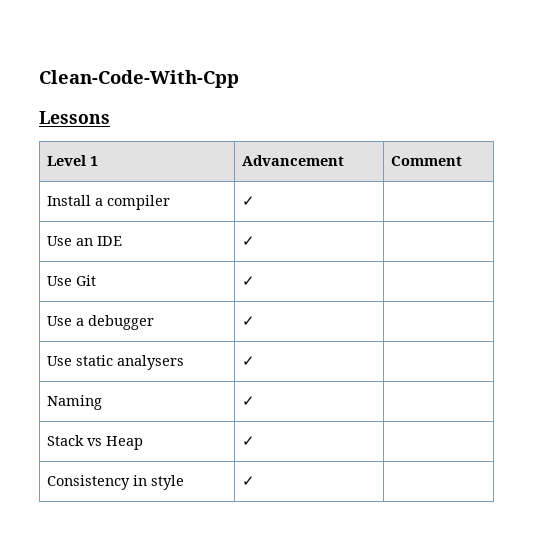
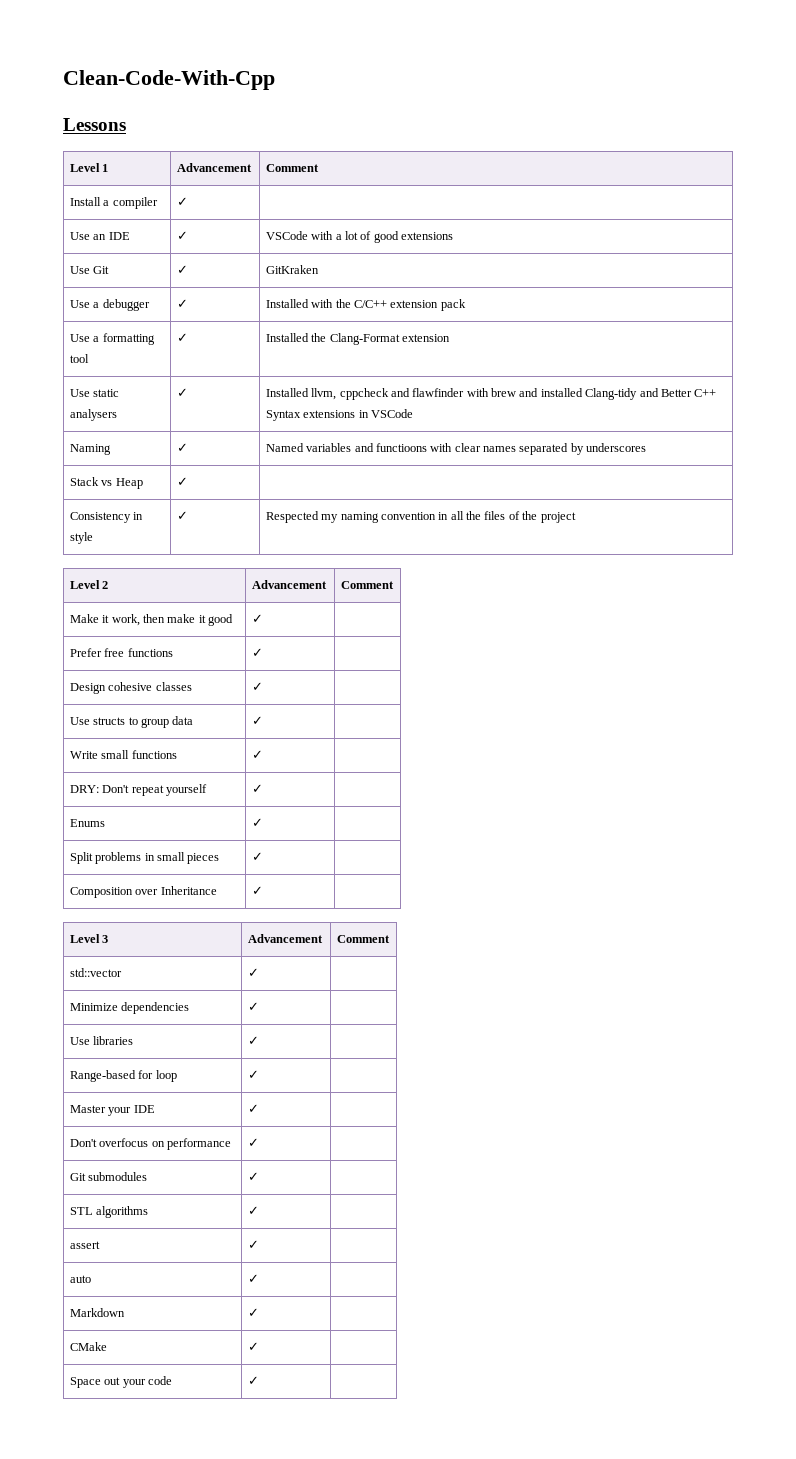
(256, 241) none -> [265,231,454,243] VSCode with a lot of good extensions
(256, 281) none -> [265,265,319,274] GitKraken
[47,355,185,370] [242,356,256,366] [47,395,103,410] [242,396,256,406] // Use static analysers | ✓ | // Naming | ✓ | -> [265,299,466,311] [69,333,155,345] [69,354,89,363] [176,333,188,342] [265,333,450,345] [69,389,120,397] [69,409,117,421] [176,388,188,397] [265,388,717,400] [265,409,413,421] [69,444,111,455] [176,443,188,452] [265,443,647,455] Installed with the C/C++ extension pack // Use a formatting tool | ✓ | Installed the Clang-Format extension // Use static analysers | ✓ | Installed llvm, cppcheck and flawfinder with brew and installed Clang-tidy and Better C++ Syntax extensions in VSCode // Naming | ✓ | Named variables and functioons with clear names separated by underscores
(256, 481) none -> [265,511,576,523] [69,580,109,589] [251,580,327,589] [340,581,394,589] [69,614,234,626] [251,614,263,623] [69,648,173,657] [251,648,263,657] [69,682,192,694] [251,682,263,691] [69,716,194,728] [251,716,263,725] [69,750,177,759] [251,750,263,759] [69,784,207,796] [251,784,263,793] [69,819,105,827] [251,818,263,827] [69,852,220,864] [251,852,263,861] [69,886,217,898] [251,886,263,895] [69,934,109,943] [247,934,323,943] [336,935,390,943] [69,968,122,977] [247,968,259,977] [69,1002,190,1014] [247,1002,259,1011] [69,1036,134,1045] [247,1036,259,1045] [69,1070,177,1082] [247,1070,259,1079] [69,1105,155,1116] [247,1104,259,1113] [69,1138,231,1150] [247,1138,259,1147] [69,1172,148,1181] [247,1172,259,1181] [69,1206,149,1218] [247,1206,259,1215] [69,1241,100,1249] [247,1240,259,1249] [69,1275,91,1283] [247,1274,259,1283] [69,1308,125,1317] [247,1308,259,1317] [69,1342,107,1351] [247,1342,259,1351] [69,1376,172,1388] [247,1376,259,1385] | Respected my naming convention in all the files of the project // Level 2 | Advancement | Comment // Make it work, then make it good | ✓ | // Prefer free functions | ✓ | // Design cohesive classes | ✓ | // Use structs to group data | ✓ | // Write small functions | ✓ | // DRY: Don't repeat yourself | ✓ | // Enums | ✓ | // Split problems in small pieces | ✓ | // Composition over Inheritance | ✓ | // Level 3 | Advancement | Comment // std::vector | ✓ | // Minimize dependencies | ✓ | // Use libraries | ✓ | // Range-based for loop | ✓ | // Master your IDE | ✓ | // Don't overfocus on performance | ✓ | // Git submodules | ✓ | // STL algorithms | ✓ | // assert | ✓ | // auto | ✓ | // Markdown | ✓ | // CMake | ✓ | // Space out your code | ✓

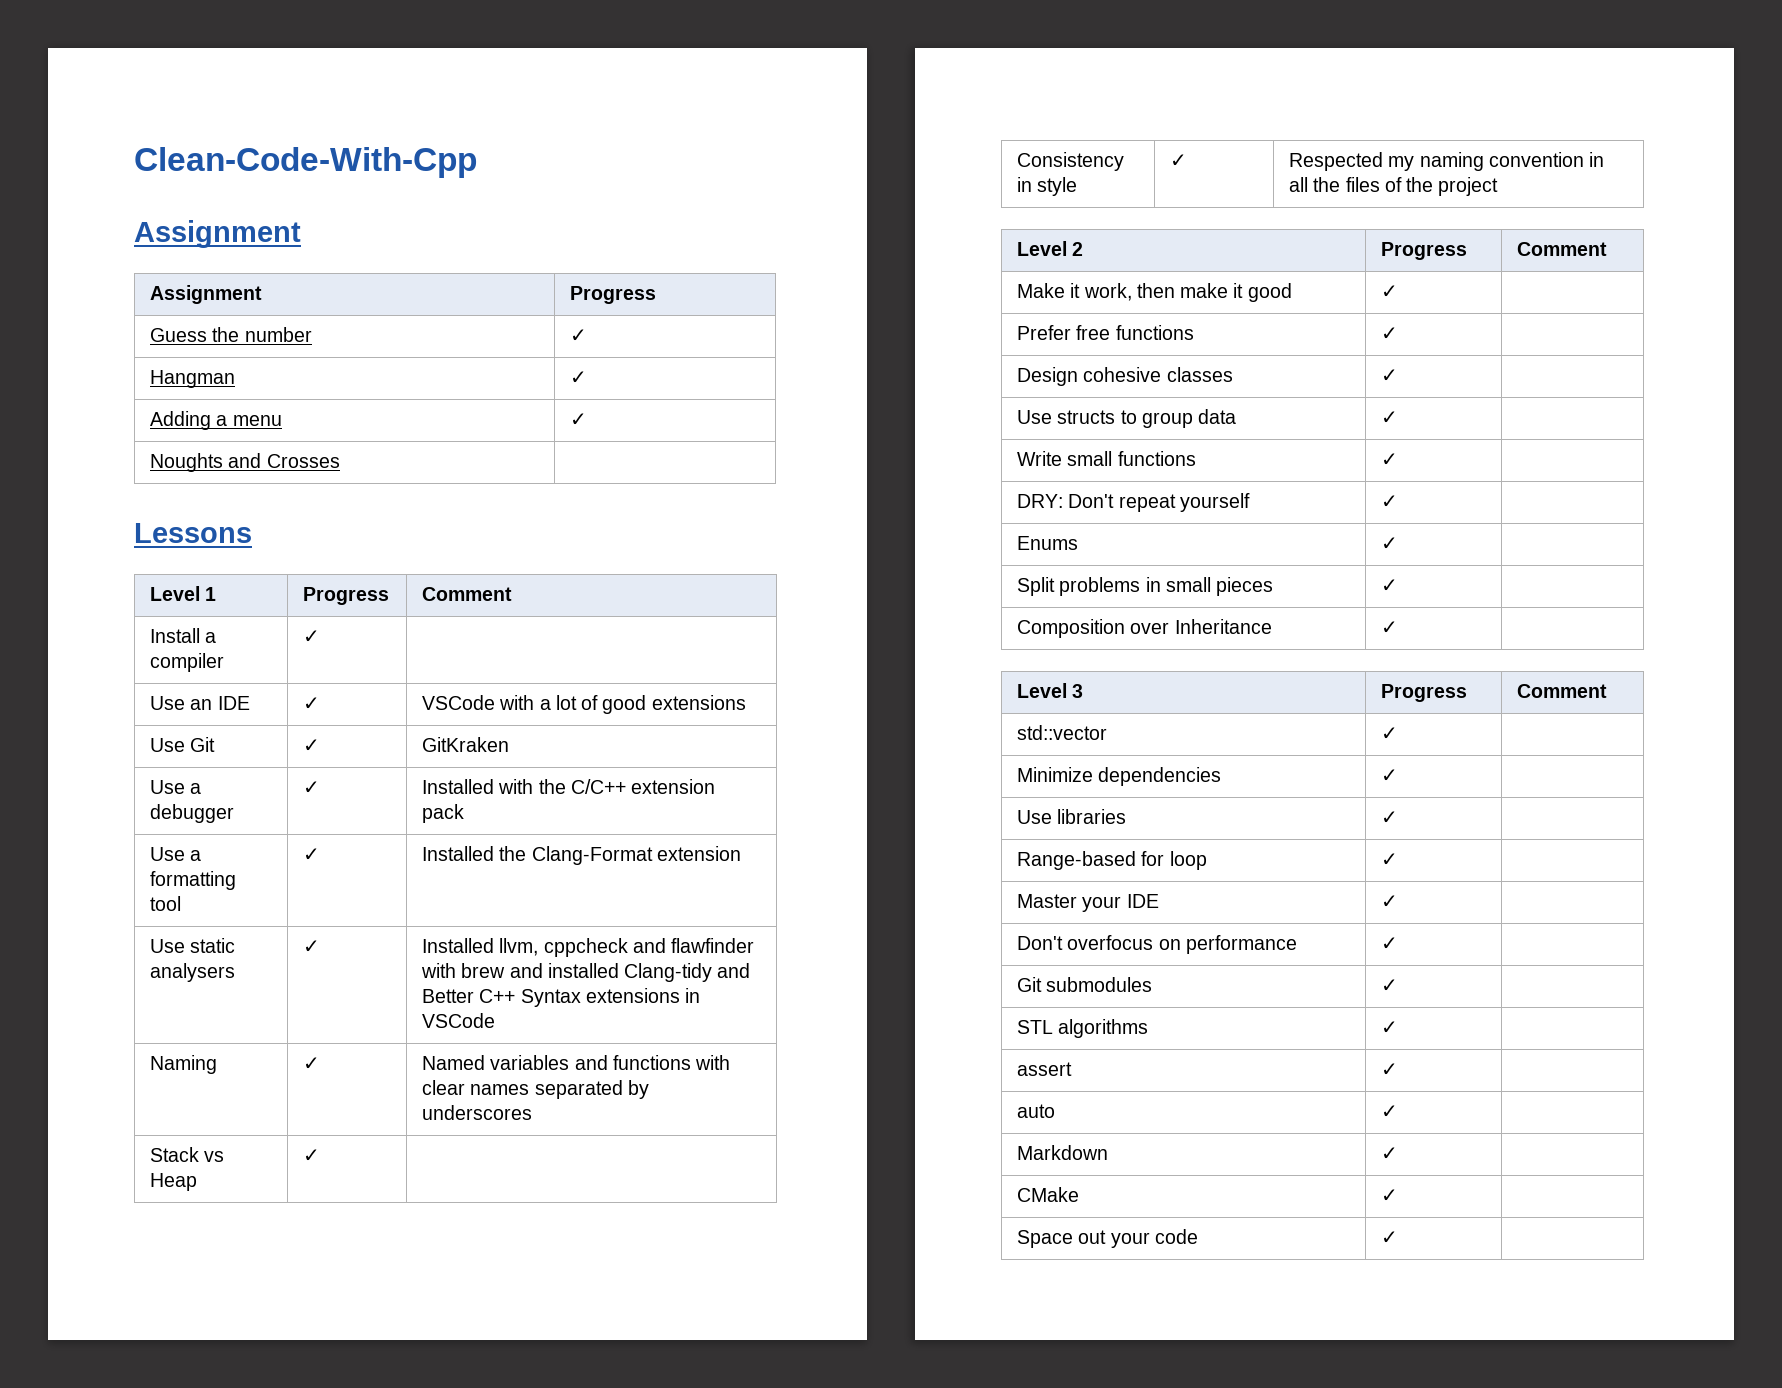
(275, 80) none -> [134,220,301,248] [149,285,262,304] [569,286,656,304] [149,327,312,342] [569,329,587,342] [149,370,235,388] [569,371,587,384] [149,411,282,430] [569,413,587,426] [149,453,340,472] // Assignment // Assignment | Progress // Guess the number | ✓ // Hangman | ✓ // Adding a menu | ✓ // Noughts and Crosses |
[176,163,252,172] Advancement -> [302,587,389,605] Progress
[375,443,427,452] functioons -> [612,1055,691,1070] functions
[251,580,327,589] Advancement -> [1380,242,1467,260] Progress
[247,934,323,943] Advancement -> [1380,684,1467,702] Progress

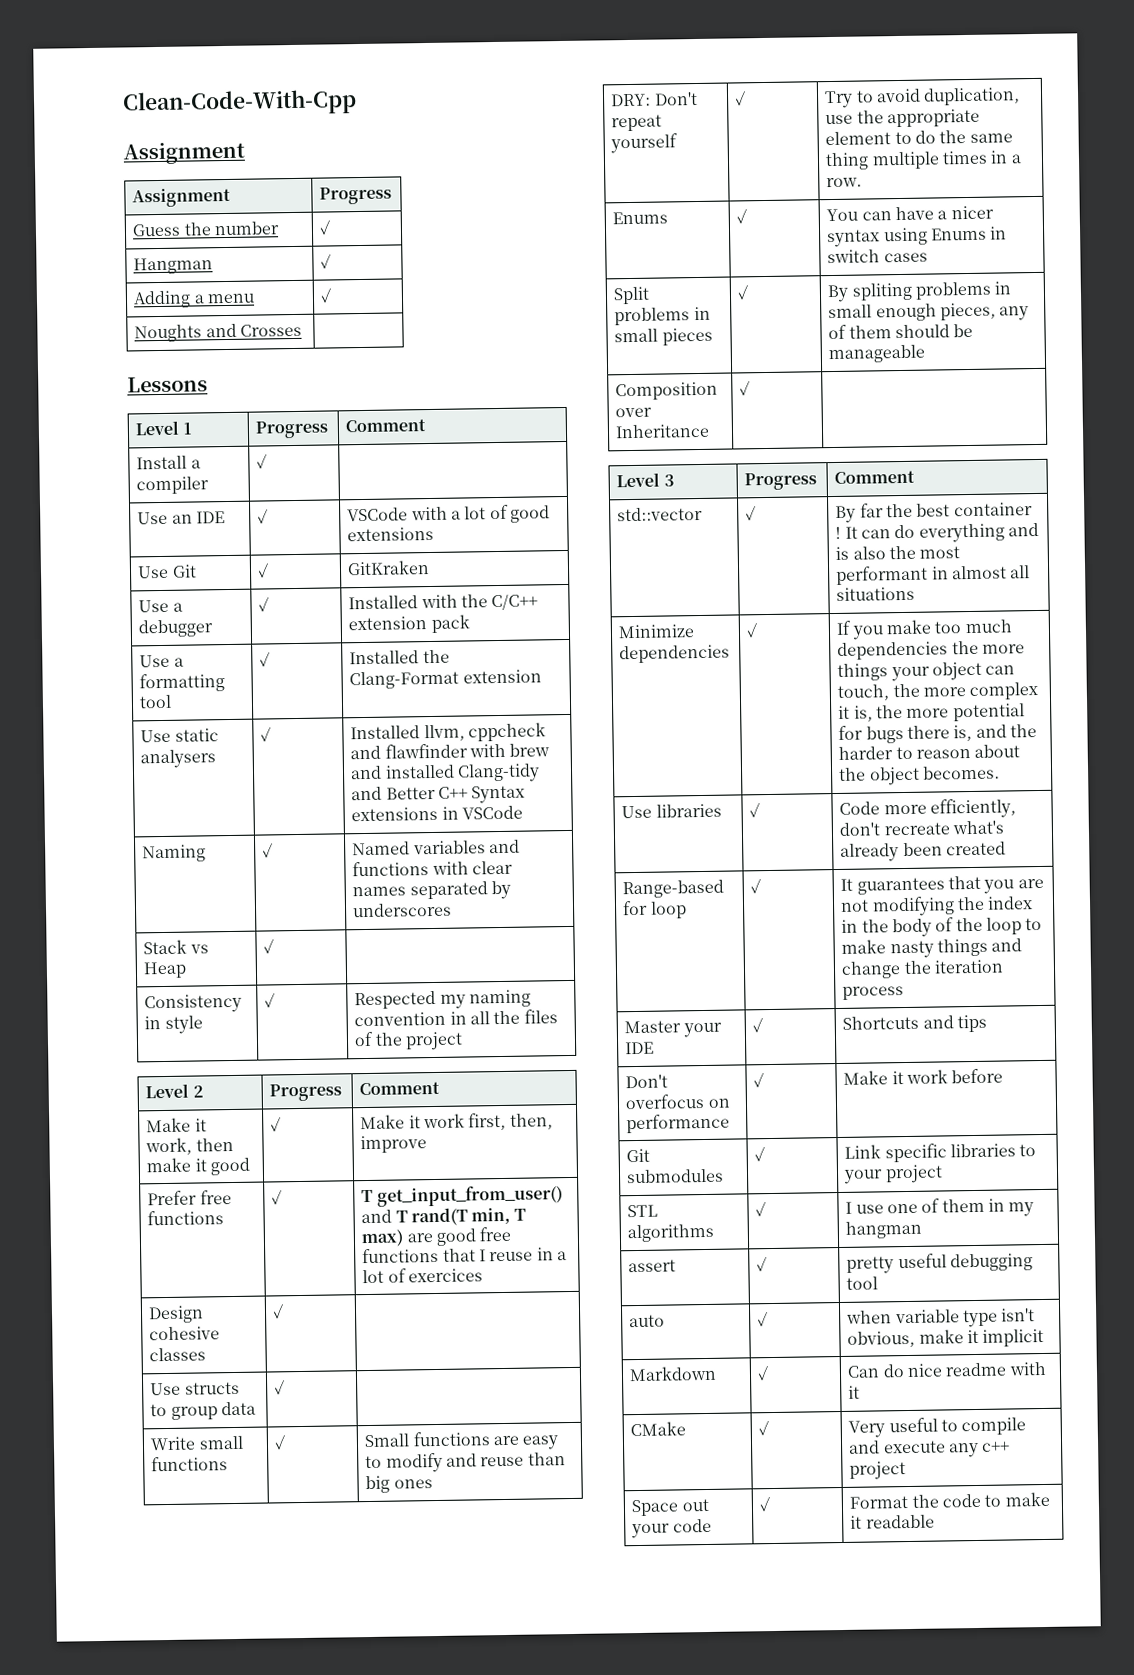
[1016,325,1194,340] [1380,327,1398,340] // Prefer free functions | ✓ | -> [360,1112,553,1131] [360,1135,428,1154] [147,1190,232,1206] [147,1210,225,1226] [271,1189,283,1205] [361,1185,563,1207] [361,1207,526,1227] [361,1226,512,1248] [362,1247,568,1264] [362,1268,484,1284] Make it work first, then, improve // Prefer free functions | ✓ | T get_input_from_user() and T rand(T min, T max) are good free functions that I reuse in a lot of exercices
(1398, 459) none -> [364,1431,560,1450] [365,1452,566,1473] [365,1475,433,1494] Small functions are easy to modify and reuse than big ones
[1016,536,1078,550] [1380,537,1398,550] // Enums | ✓ | -> [824,87,1021,109] [825,108,981,128] [825,129,1013,146] [825,150,1022,171] [826,177,863,188] [612,211,669,225] [736,208,748,224] [826,205,994,222] [827,226,1008,248] [827,249,928,264] Try to avoid duplication, use the appropriate element to do the same thing multiple times in a row. // Enums | ✓ | You can have a nicer syntax using Enums in switch cases
(1398, 585) none -> [827,281,1012,303] [828,302,1030,322] [828,323,974,340] [828,344,926,364] By spliting problems in small enough pieces, any of them should be manageable
[1016,767,1222,786] [1380,769,1398,782] [1016,809,1127,824] [1380,811,1398,824] [1016,851,1207,870] [1380,853,1398,866] // Minimize dependencies | ✓ | // Use libraries | ✓ | // Range-based for loop | ✓ | -> [835,502,1033,523] [835,522,1040,543] [835,545,961,560] [836,565,1031,585] [836,586,916,601] [618,624,696,639] [619,644,731,664] [746,622,759,638] [836,619,1013,640] [837,640,1026,660] [837,661,1016,682] [837,681,1039,701] [838,703,1025,722] [838,724,1038,744] [838,744,1021,760] [838,765,1001,786] [621,803,722,819] [749,802,761,818] [839,798,1017,819] [839,820,1005,836] [840,841,1007,862] [622,879,725,899] [622,900,687,919] [750,878,762,894] [840,875,1044,895] [840,896,1034,917] [841,917,1043,938] [841,938,1023,959] [841,959,1005,979] [842,986,905,1000] By far the best container ! It can do everything and is also the most performant in almost all situations // Minimize dependencies | ✓ | If you make too much dependencies the more things your object can touch, the more complex it is, the more potential for bugs there is, and the harder to reason about the object becomes. // Use libraries | ✓ | Code more efficiently, don't recreate what's already been created // Range-based for loop | ✓ | It guarantees that you are not modifying the index in the body of the loop to make nasty things and change the iteration process
(1398, 901) none -> [842,1014,988,1033] Shortcuts and tips
(1398, 943) none -> [843,1068,1004,1085] Make it work before
[1016,1019,1149,1038] [1380,1021,1398,1034] [1016,1062,1072,1076] [1380,1063,1398,1076] [1016,1104,1055,1118] [1380,1105,1398,1118] [1016,1145,1108,1160] [1380,1147,1398,1160] [1016,1187,1079,1202] [1380,1189,1398,1202] // STL algorithms | ✓ | // assert | ✓ | // auto | ✓ | // Markdown | ✓ | // CMake | ✓ | -> [844,1143,1037,1163] [843,1164,943,1184] [627,1204,659,1218] [627,1223,715,1243] [755,1201,767,1217] [845,1198,1035,1217] [845,1220,923,1239] [628,1259,677,1273] [756,1256,768,1272] [846,1253,1034,1274] [846,1276,879,1290] [629,1314,666,1328] [757,1311,769,1327] [846,1308,1036,1328] [847,1328,1045,1348] [629,1365,718,1382] [757,1365,770,1381] [847,1361,1047,1378] [848,1385,861,1399] [630,1421,687,1437] [758,1420,770,1436] [848,1417,1027,1438] [848,1440,1011,1458] [849,1461,907,1480] Link specific libraries to your project // STL algorithms | ✓ | I use one of them in my hangman // assert | ✓ | pretty useful debugging tool // auto | ✓ | when variable type isn't obvious, make it implicit // Markdown | ✓ | Can do nice readme with it // CMake | ✓ | Very useful to compile and execute any c++ project
(1398, 1237) none -> [849,1491,1050,1509] [850,1514,935,1529] Format the code to make it readable

